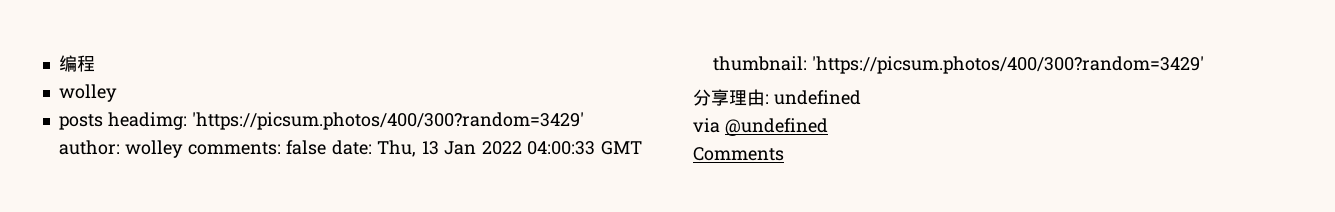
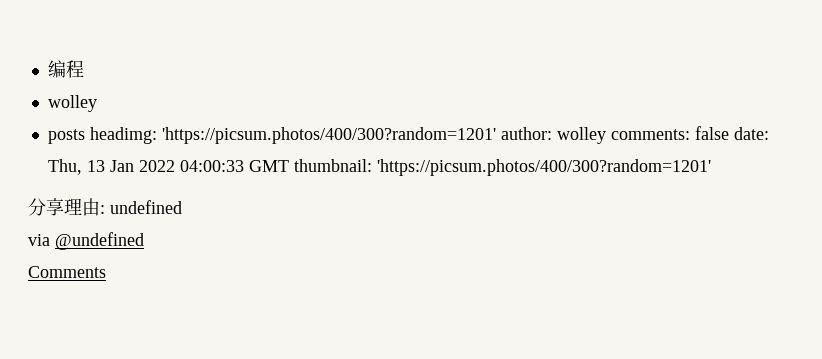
[191,112,584,130] 'https://picsum.photos/400/300?random=3429' -> [161,127,496,144] 'https://picsum.photos/400/300?random=1201'
[811,56,1204,74] 'https://picsum.photos/400/300?random=3429' -> [376,159,711,176] 'https://picsum.photos/400/300?random=1201'

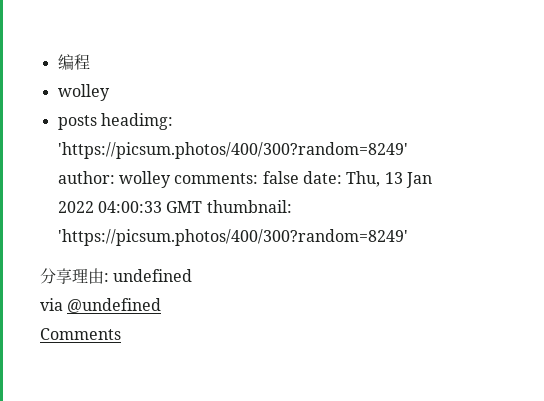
[161,127,496,144] 'https://picsum.photos/400/300?random=1201' -> [57,142,408,159] 'https://picsum.photos/400/300?random=8249'
[376,159,711,176] 'https://picsum.photos/400/300?random=1201' -> [57,229,408,246] 'https://picsum.photos/400/300?random=8249'

